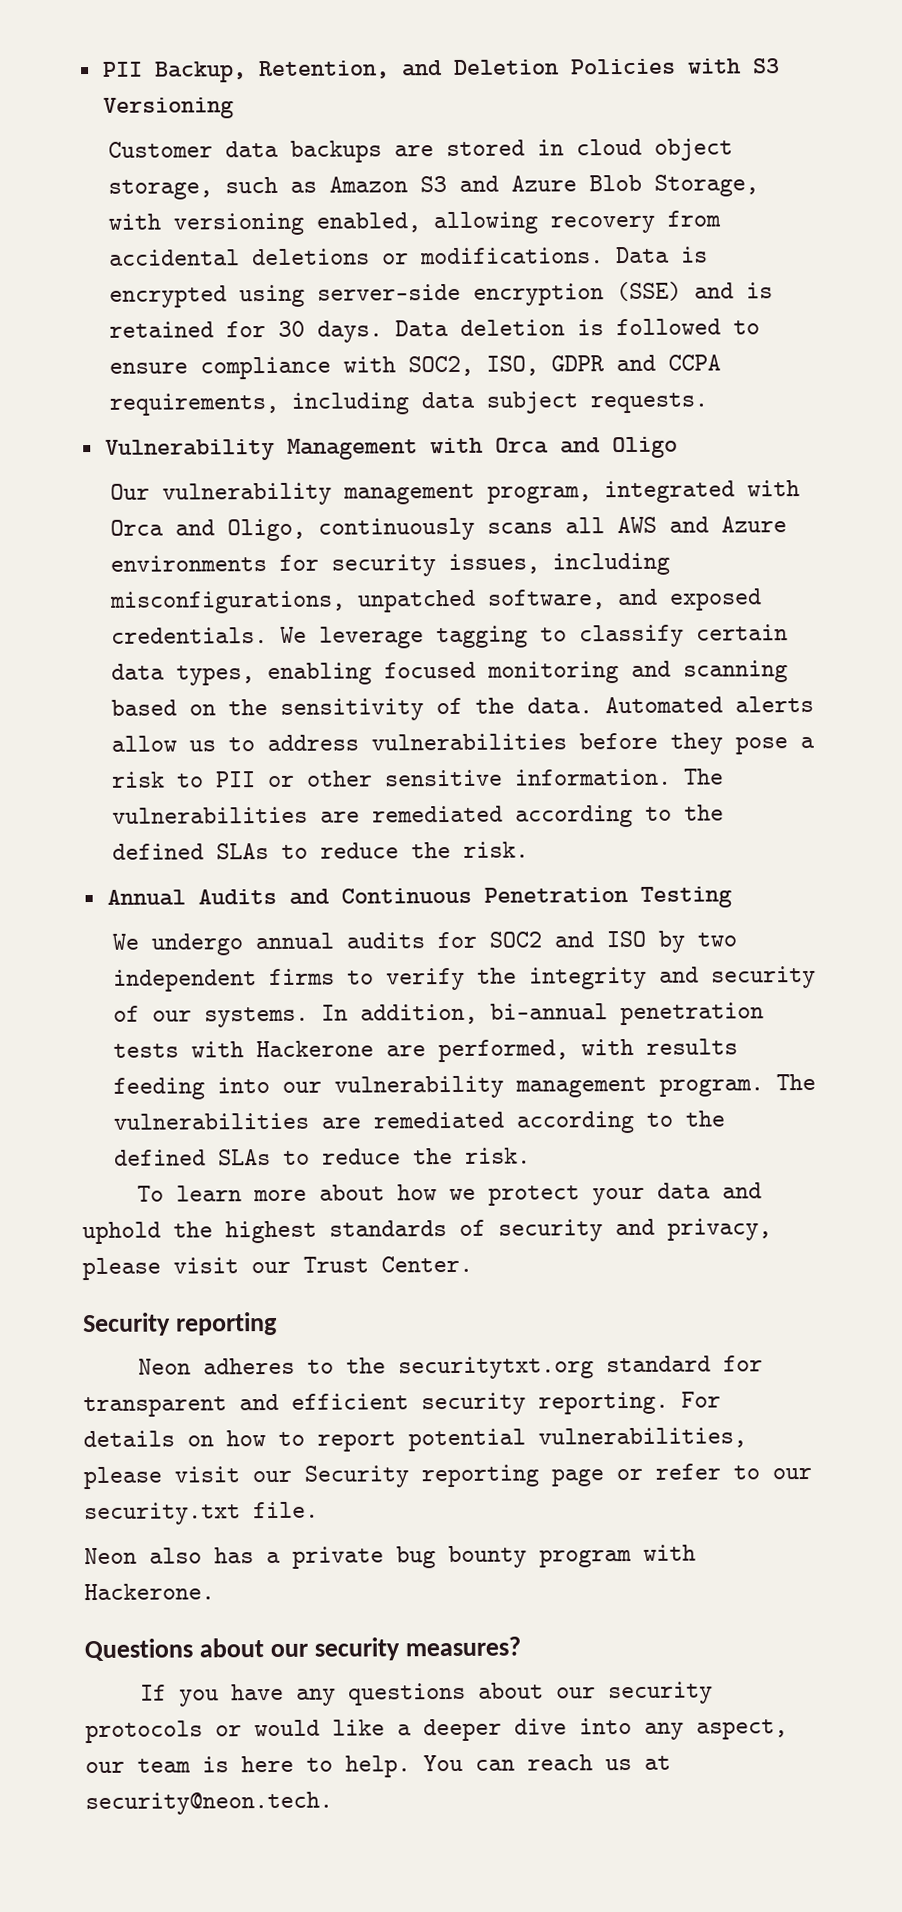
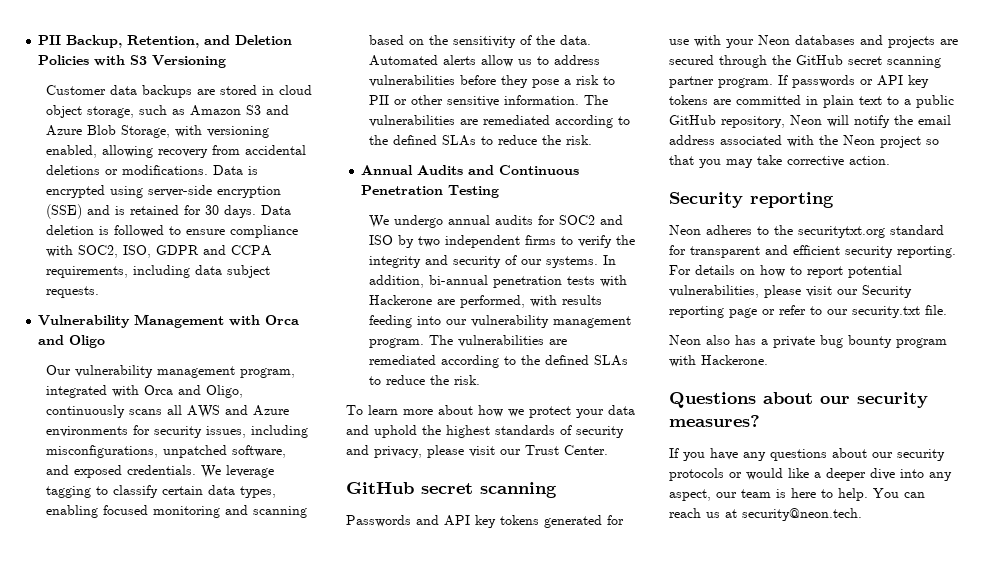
(473, 1264) none -> [346,482,557,498] [346,515,624,528] [669,35,958,48] [669,55,941,68] [669,75,929,88] [669,95,954,108] [669,115,951,128] [669,135,939,148] [669,155,890,168] // GitHub secret scanning // Passwords and API key tokens generated for use with your Neon databases and projects are secured through the GitHub secret scanning partner program. If passwords or API key tokens are committed in plain text to a public GitHub repository, Neon will notify the email address associated with the Neon project so that you may take corrective action.

